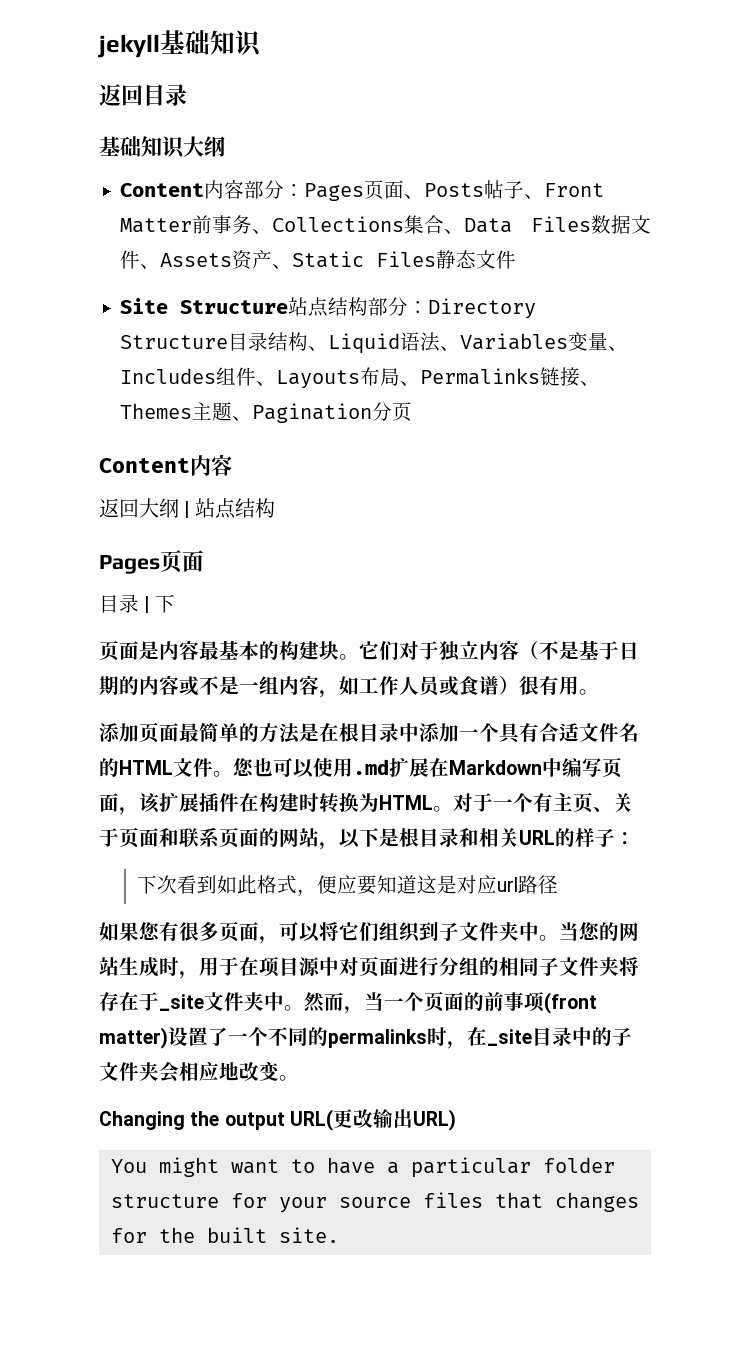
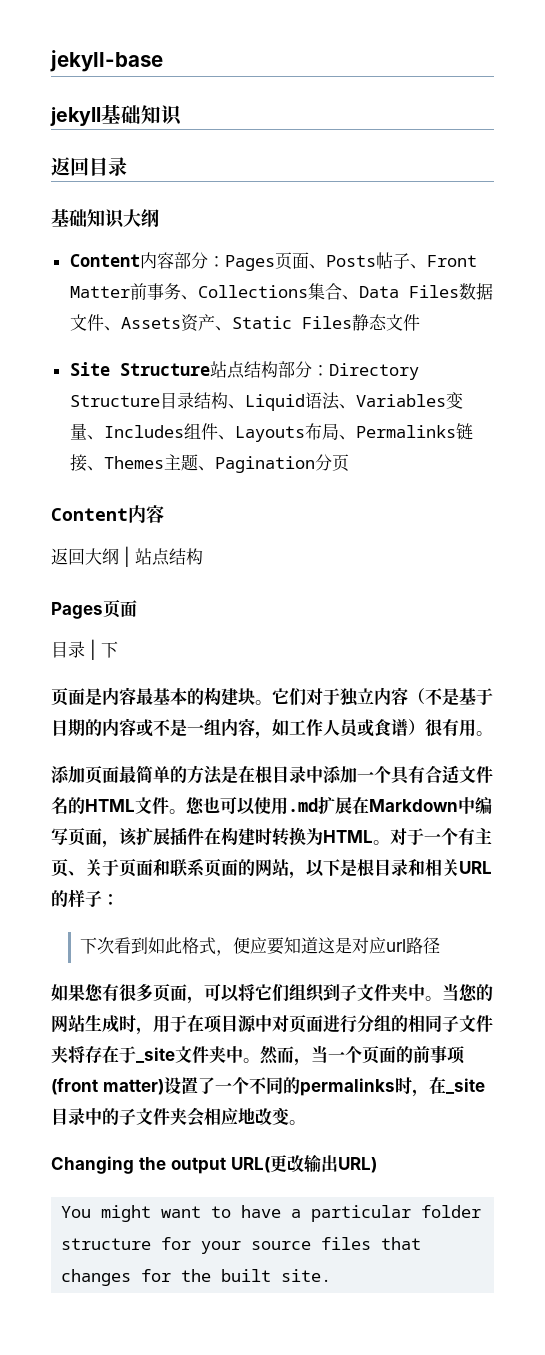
(98, 46) none -> [50,50,163,72] jekyll-base //

